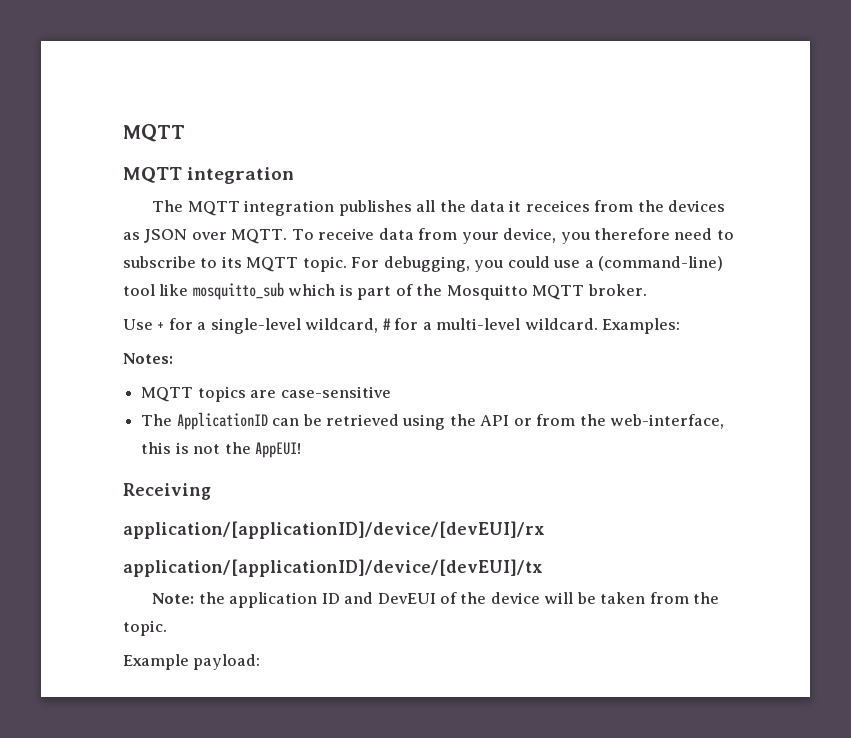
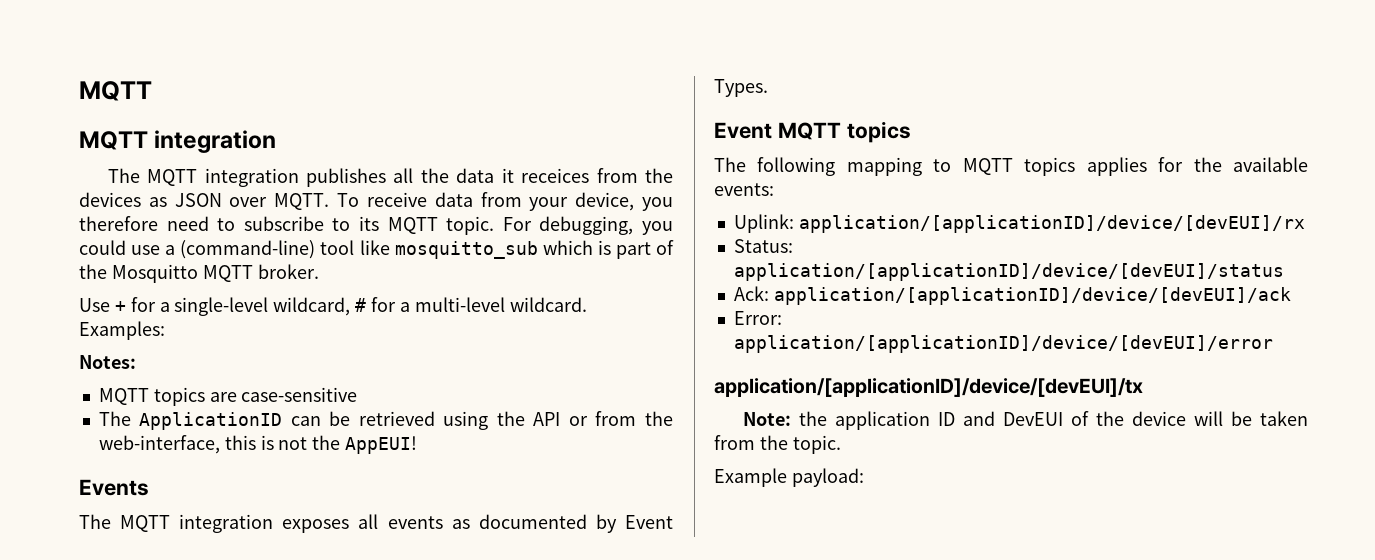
[123,483,211,500] [123,521,545,539] Receiving // application/[applicationID]/device/[devEUI]/rx -> [79,479,149,496] [79,514,673,533] [714,79,768,97] [714,121,911,143] [714,157,1308,176] [714,183,774,196] [733,214,1305,233] [733,239,793,253] [733,263,1284,281] [733,286,1291,305] [733,311,782,325] [733,335,1273,353] Events // The MQTT integration exposes all events as documented by Event Types. // Event MQTT topics // The following mapping to MQTT topics applies for the available events: // Uplink: application/[applicationID]/device/[devEUI]/rx // Status: application/[applicationID]/device/[devEUI]/status // Ack: application/[applicationID]/device/[devEUI]/ack // Error: application/[applicationID]/device/[devEUI]/error

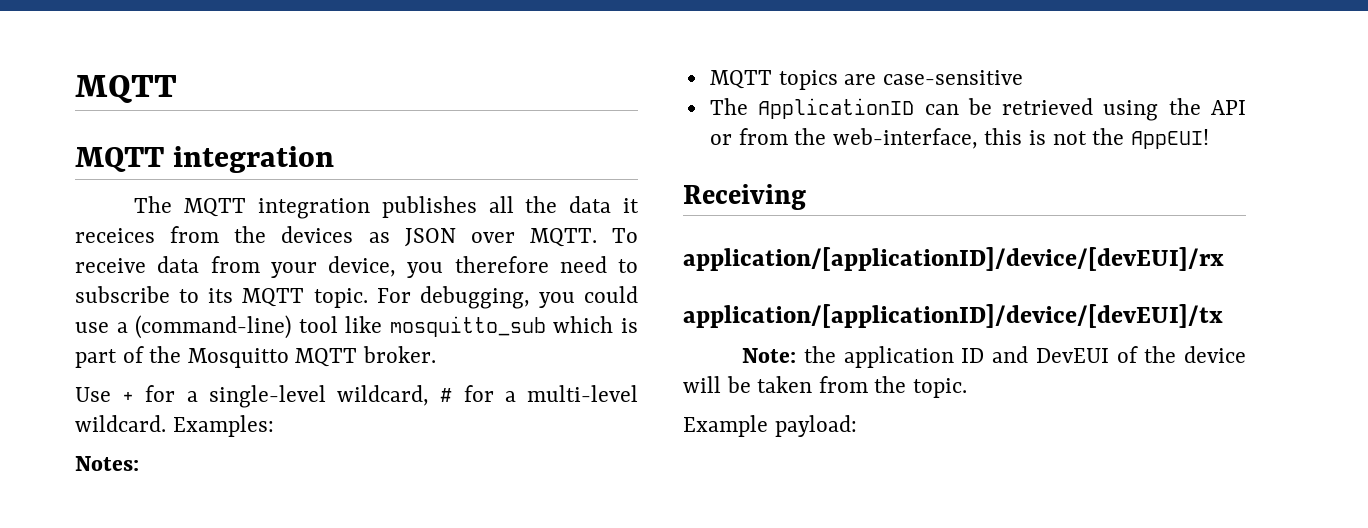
[79,479,149,496] [79,514,673,533] [714,79,768,97] [714,121,911,143] [714,157,1308,176] [714,183,774,196] [733,214,1305,233] [733,239,793,253] [733,263,1284,281] [733,286,1291,305] [733,311,782,325] [733,335,1273,353] Events // The MQTT integration exposes all events as documented by Event Types. // Event MQTT topics // The following mapping to MQTT topics applies for the available events: // Uplink: application/[applicationID]/device/[devEUI]/rx // Status: application/[applicationID]/device/[devEUI]/status // Ack: application/[applicationID]/device/[devEUI]/ack // Error: application/[applicationID]/device/[devEUI]/error -> [683,184,806,210] [683,247,1224,271] Receiving // application/[applicationID]/device/[devEUI]/rx

